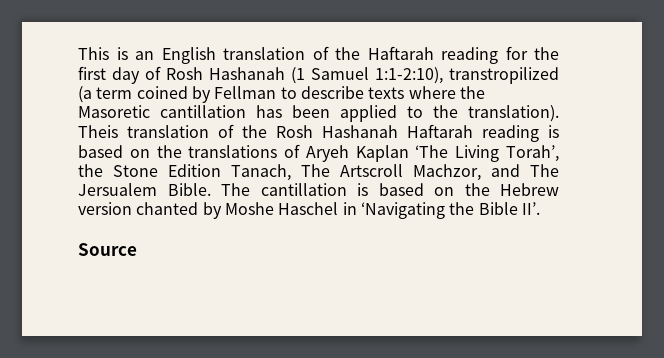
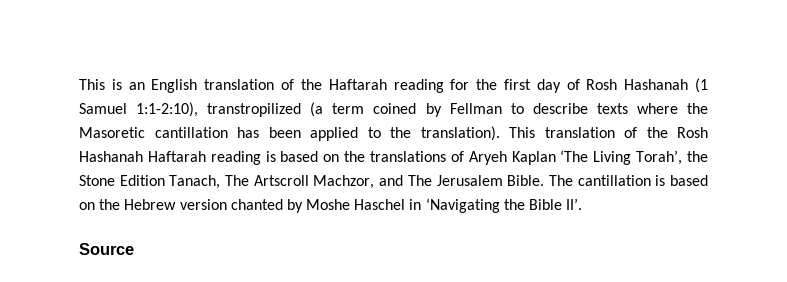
[78,125,118,138] Theis -> [509,127,535,138] This
[78,183,157,196] Jersualem -> [436,175,503,186] Jerusalem

